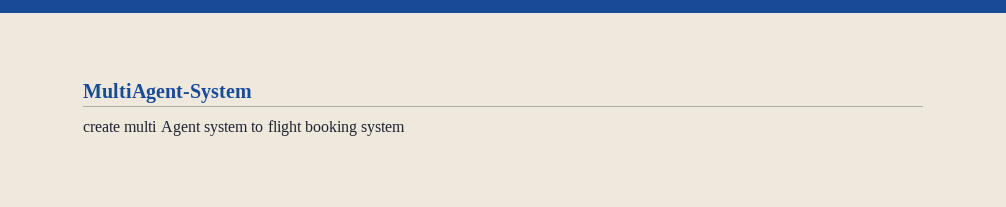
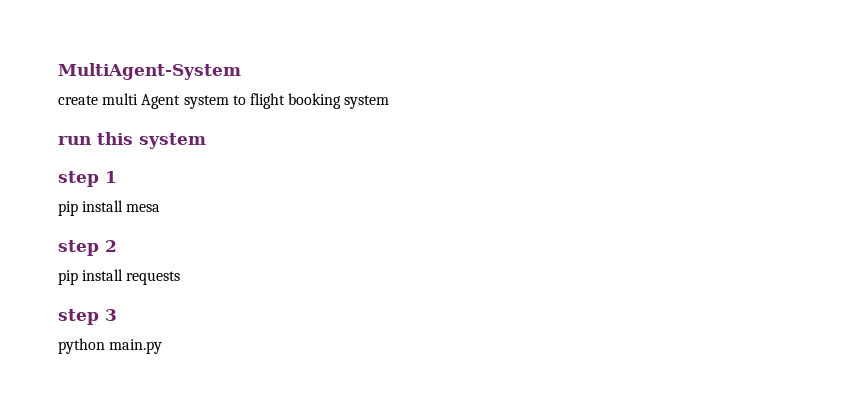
(406, 129) none -> [58,132,206,149] [58,171,117,187] [58,200,161,216] [58,240,117,256] [58,269,181,285] [58,309,117,325] [58,338,163,354] // run this system // step 1 // pip install mesa // step 2 // pip install requests // step 3 // python main.py

